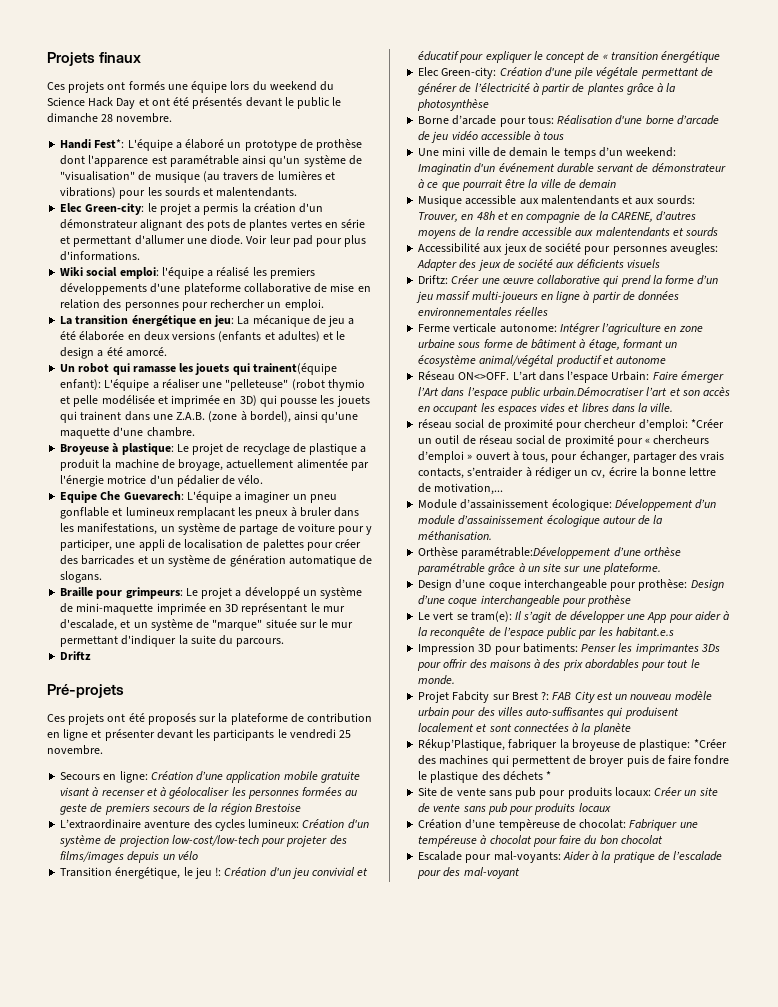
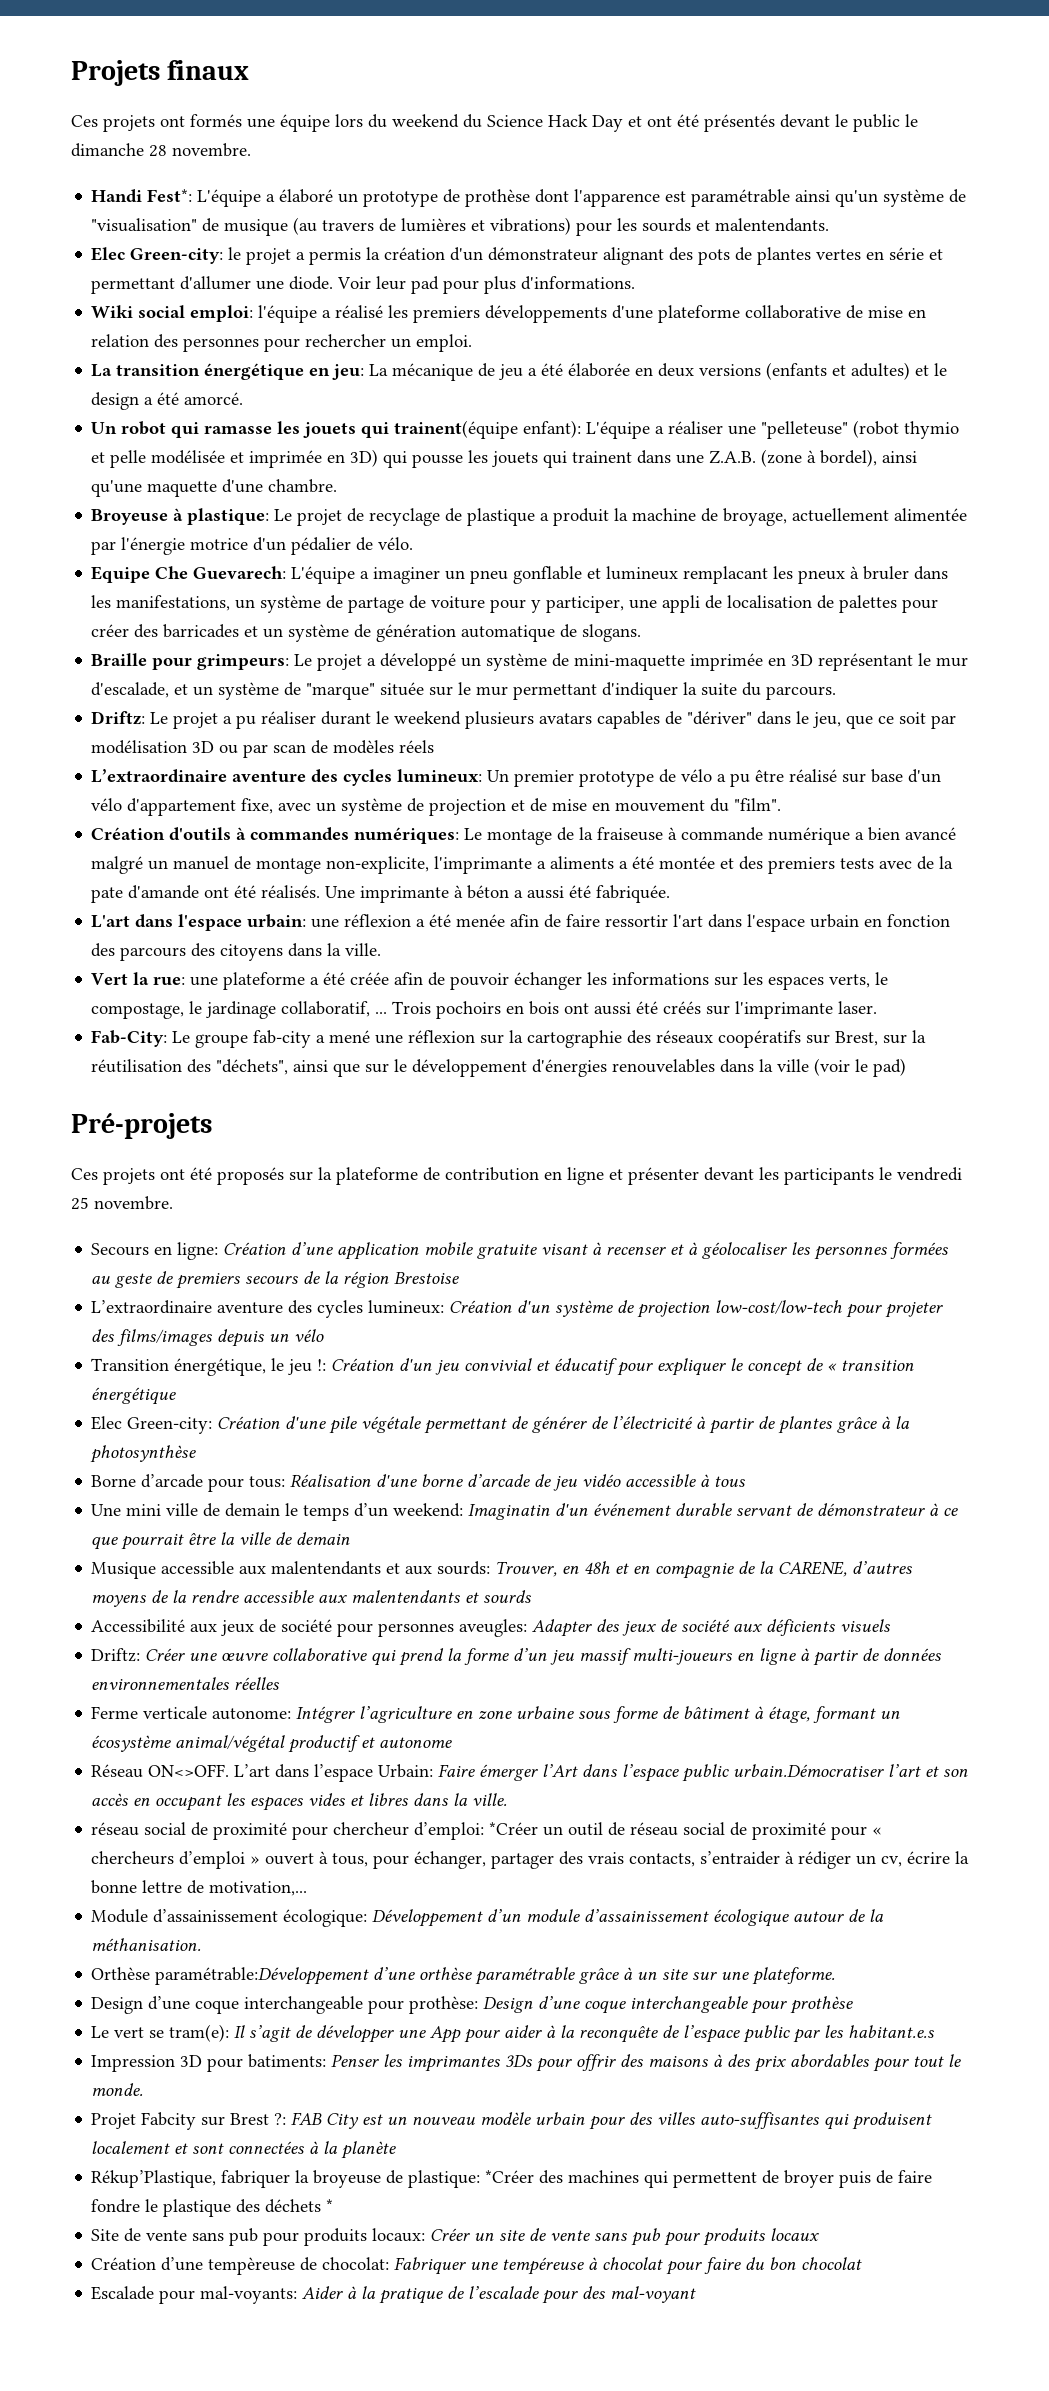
[60,651,92,660] Driftz -> [91,711,957,729] [91,740,435,758] [91,769,942,787] [91,798,782,816] [91,827,957,845] [91,856,954,874] [91,885,671,903] [91,914,951,932] [91,943,382,961] [91,972,889,990] [91,1001,878,1019] [91,1030,927,1048] [91,1058,907,1077] Driftz: Le projet a pu réaliser durant le weekend plusieurs avatars capables de "dériver" dans le jeu, que ce soit par modélisation 3D ou par scan de modèles réels // L’extraordinaire aventure des cycles lumineux: Un premier prototype de vélo a pu être réalisé sur base d'un vélo d'appartement fixe, avec un système de projection et de mise en mouvement du "film". // Création d'outils à commandes numériques: Le montage de la fraiseuse à commande numérique a bien avancé malgré un manuel de montage non-explicite, l'imprimante a aliments a été montée et des premiers tests avec de la pate d'amande ont été réalisés. Une imprimante à béton a aussi été fabriquée. // L'art dans l'espace urbain: une réflexion a été menée afin de faire ressortir l'art dans l'espace urbain en fonction des parcours des citoyens dans la ville. // Vert la rue: une plateforme a été créée afin de pouvoir échanger les informations sur les espaces verts, le compostage, le jardinage collaboratif, ... Trois pochoirs en bois ont aussi été créés sur l'imprimante laser. // Fab-City: Le groupe fab-city a mené une réflexion sur la cartographie des réseaux coopératifs sur Brest, sur la réutilisation des "déchets", ainsi que sur le développement d'énergies renouvelables dans la ville (voir le pad)

